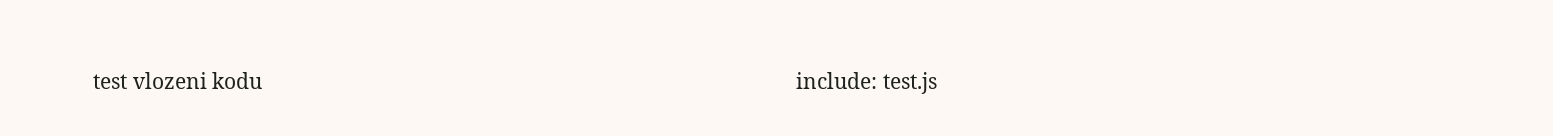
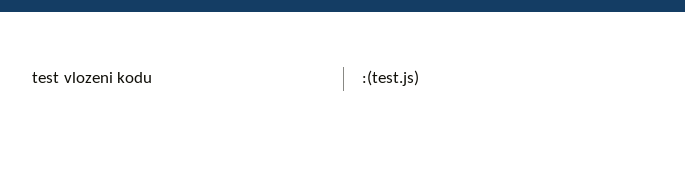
[796,72,937,94] include: test.js -> [362,70,419,86] :(test.js)

